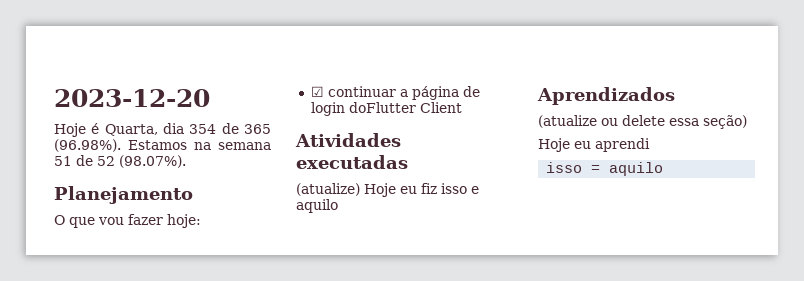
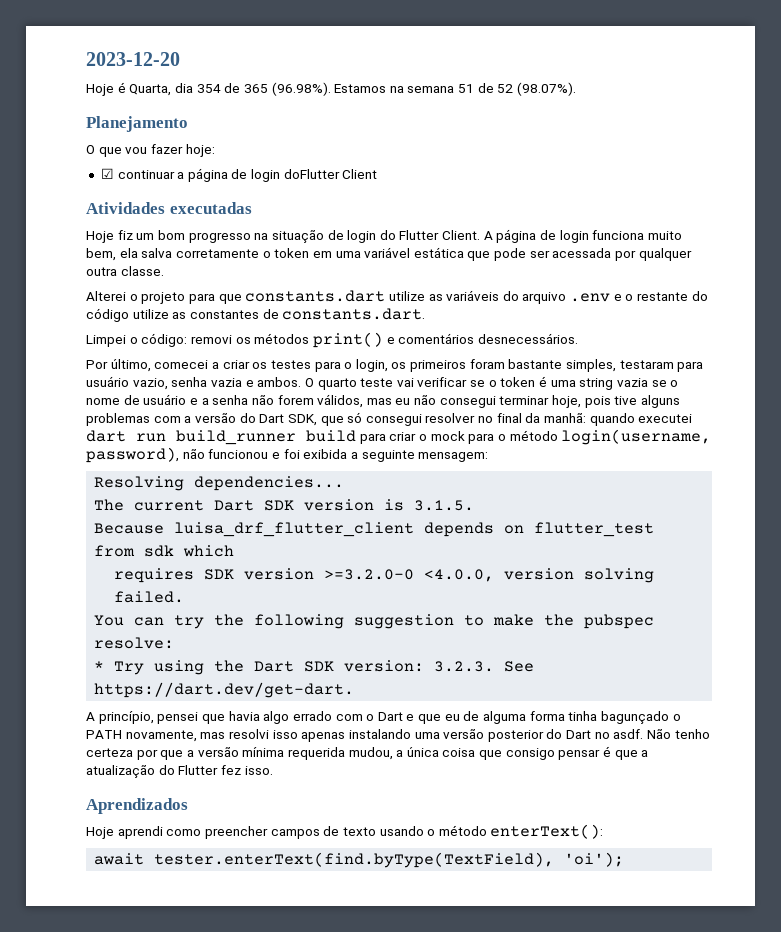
[296,183,479,197] [296,199,338,213] [537,87,675,105] [538,115,747,129] [538,138,650,152] [546,162,664,176] (atualize) Hoje eu fiz isso e aquilo // Aprendizados // (atualize ou delete essa seção) // Hoje eu aprendi // isso = aquilo -> [86,229,682,243] [86,247,692,261] [86,266,164,276] [86,290,708,304] [86,308,426,322] [86,332,578,348] [86,359,704,372] [86,376,679,390] [86,394,680,408] [86,412,693,426] [86,429,712,445] [86,447,489,463] [94,476,345,491] [94,499,475,511] [94,522,655,537] [94,545,235,557] [114,568,655,583] [114,591,185,603] [94,614,655,629] [94,637,175,649] [94,660,535,675] [94,682,355,698] [86,711,681,724] [86,729,710,742] [86,746,649,760] [86,765,273,778] [86,798,188,814] [86,824,604,839] [94,852,625,868] Hoje fiz um bom progresso na situação de login do Flutter Client. A página de login funciona muito bem, ela salva corretamente o token em uma variável estática que pode ser acessada por qualquer outra classe. // Alterei o projeto para que constants.dart utilize as variáveis do arquivo .env e o restante do código utilize as constantes de constants.dart. // Limpei o código: removi os métodos print() e comentários desnecessários. // Por último, comecei a criar os testes para o login, os primeiros foram bastante simples, testaram para usuário vazio, senha vazia e ambos. O quarto teste vai verificar se o token é uma string vazia se o nome de usuário e a senha não forem válidos, mas eu não consegui terminar hoje, pois tive alguns problemas com a versão do Dart SDK, que só consegui resolver no final da manhã: quando executei dart run build_runner build para criar o mock para o método login(username, password), não funcionou e foi exibida a seguinte mensagem: // Resolving dependencies... // The current Dart SDK version is 3.1.5. // Because luisa_drf_flutter_client depends on flutter_test from sdk which // requires SDK version >=3.2.0-0 <4.0.0, version solving failed. // You can try the following suggestion to make the pubspec resolve: // * Try using the Dart SDK version: 3.2.3. See https://dart.dev/get-dart. // A princípio, pensei que havia algo errado com o Dart e que eu de alguma forma tinha bagunçado o PATH novamente, mas resolvi isso apenas instalando uma versão posterior do Dart no asdf. Não tenho certeza por que a versão mínima requerida mudou, a única coisa que consigo pensar é que a atualização do Flutter fez isso. // Aprendizados // Hoje aprendi como preencher campos de texto usando o método enterText(): // await tester.enterText(find.byType(TextField), 'oi');

